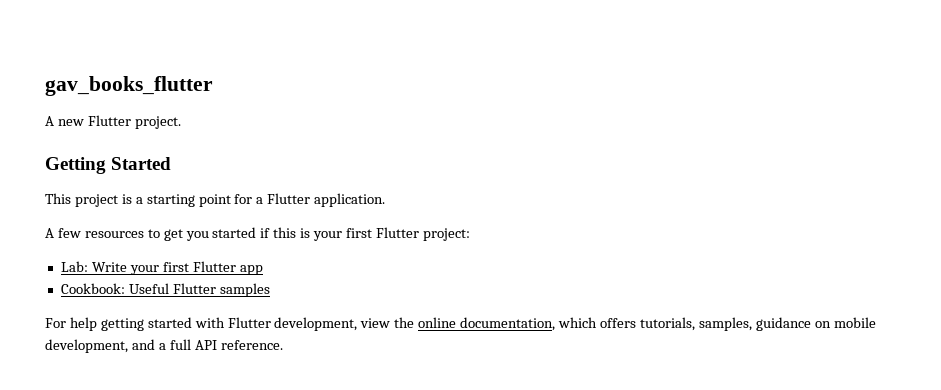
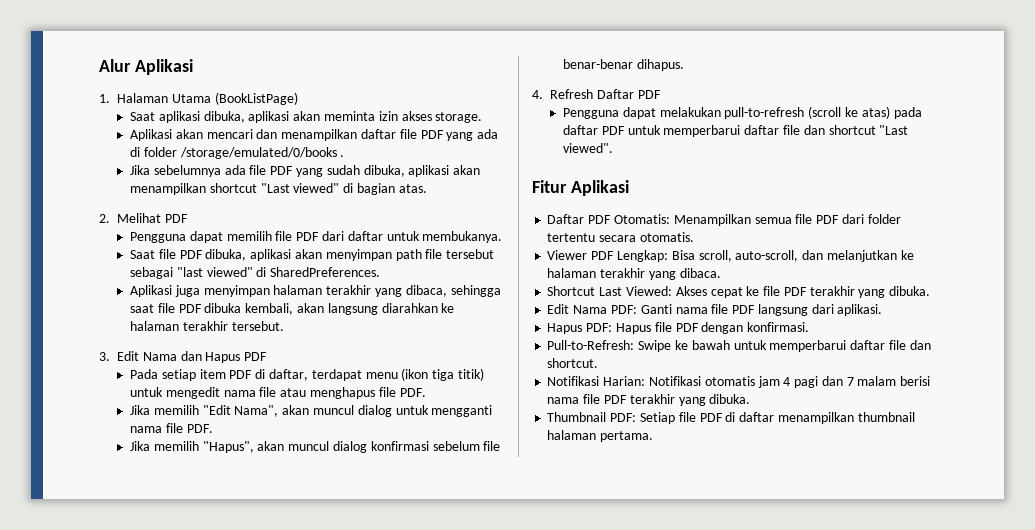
[45,76,213,96] [45,115,181,129] [45,157,172,174] [45,193,386,207] [45,227,470,241] [60,261,263,275] [60,283,270,297] [45,317,876,331] [45,339,283,353] gav_books_flutter // A new Flutter project. // Getting Started // This project is a starting point for a Flutter application. // A few resources to get you started if this is your first Flutter project: // Lab: Write your first Flutter app // Cookbook: Useful Flutter samples // For help getting started with Flutter development, view the online documentation, which offers tutorials, samples, guidance on mobile development, and a full API reference. -> [99,59,193,75] [99,92,298,105] [130,111,483,123] [130,129,499,141] [130,147,345,159] [130,165,481,177] [130,183,427,195] [99,213,188,223] [130,231,503,243] [130,249,495,261] [130,267,381,279] [130,285,501,297] [130,303,455,315] [130,321,284,331] [99,351,268,363] [130,368,484,381] [130,387,426,399] [130,405,493,417] [130,423,213,433] [130,441,501,453] [563,59,684,71] [532,89,661,99] [563,106,922,119] [563,125,909,137] [563,143,614,153] [532,180,629,196] [547,214,901,226] [547,232,694,242] [547,250,914,262] [547,268,721,280] [547,286,931,298] [547,304,883,316] [547,322,810,334] [547,340,931,352] [547,358,599,368] [547,376,931,388] [547,394,751,406] [547,412,915,424] [547,430,654,442] Alur Aplikasi // 1. Halaman Utama (BookListPage) // Saat aplikasi dibuka, aplikasi akan meminta izin akses storage. // Aplikasi akan mencari dan menampilkan daftar file PDF yang ada di folder /storage/emulated/0/books . // Jika sebelumnya ada file PDF yang sudah dibuka, aplikasi akan menampilkan shortcut "Last viewed" di bagian atas. // 2. Melihat PDF // Pengguna dapat memilih file PDF dari daftar untuk membukanya. // Saat file PDF dibuka, aplikasi akan menyimpan path file tersebut sebagai "last viewed" di SharedPreferences. // Aplikasi juga menyimpan halaman terakhir yang dibaca, sehingga saat file PDF dibuka kembali, akan langsung diarahkan ke halaman terakhir tersebut. // 3. Edit Nama dan Hapus PDF // Pada setiap item PDF di daftar, terdapat menu (ikon tiga titik) untuk mengedit nama file atau menghapus file PDF. // Jika memilih "Edit Nama", akan muncul dialog untuk mengganti nama file PDF. // Jika memilih "Hapus", akan muncul dialog konfirmasi sebelum file benar-benar dihapus. // 4. Refresh Daftar PDF // Pengguna dapat melakukan pull-to-refresh (scroll ke atas) pada daftar PDF untuk memperbarui daftar file dan shortcut "Last viewed". // Fitur Aplikasi // Daftar PDF Otomatis: Menampilkan semua file PDF dari folder tertentu secara otomatis. // Viewer PDF Lengkap: Bisa scroll, auto-scroll, dan melanjutkan ke halaman terakhir yang dibaca. // Shortcut Last Viewed: Akses cepat ke file PDF terakhir yang dibuka. // Edit Nama PDF: Ganti nama file PDF langsung dari aplikasi. // Hapus PDF: Hapus file PDF dengan konfirmasi. // Pull-to-Refresh: Swipe ke bawah untuk memperbarui daftar file dan shortcut. // Notifikasi Harian: Notifikasi otomatis jam 4 pagi dan 7 malam berisi nama file PDF terakhir yang dibuka. // Thumbnail PDF: Setiap file PDF di daftar menampilkan thumbnail halaman pertama.

